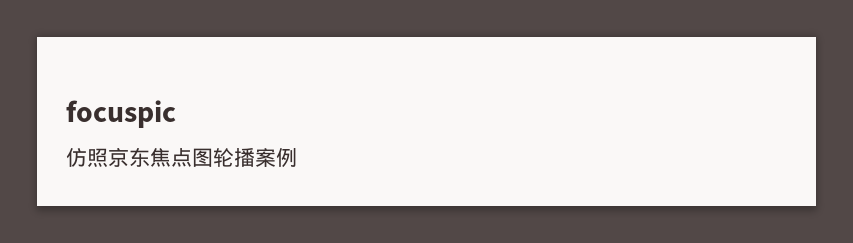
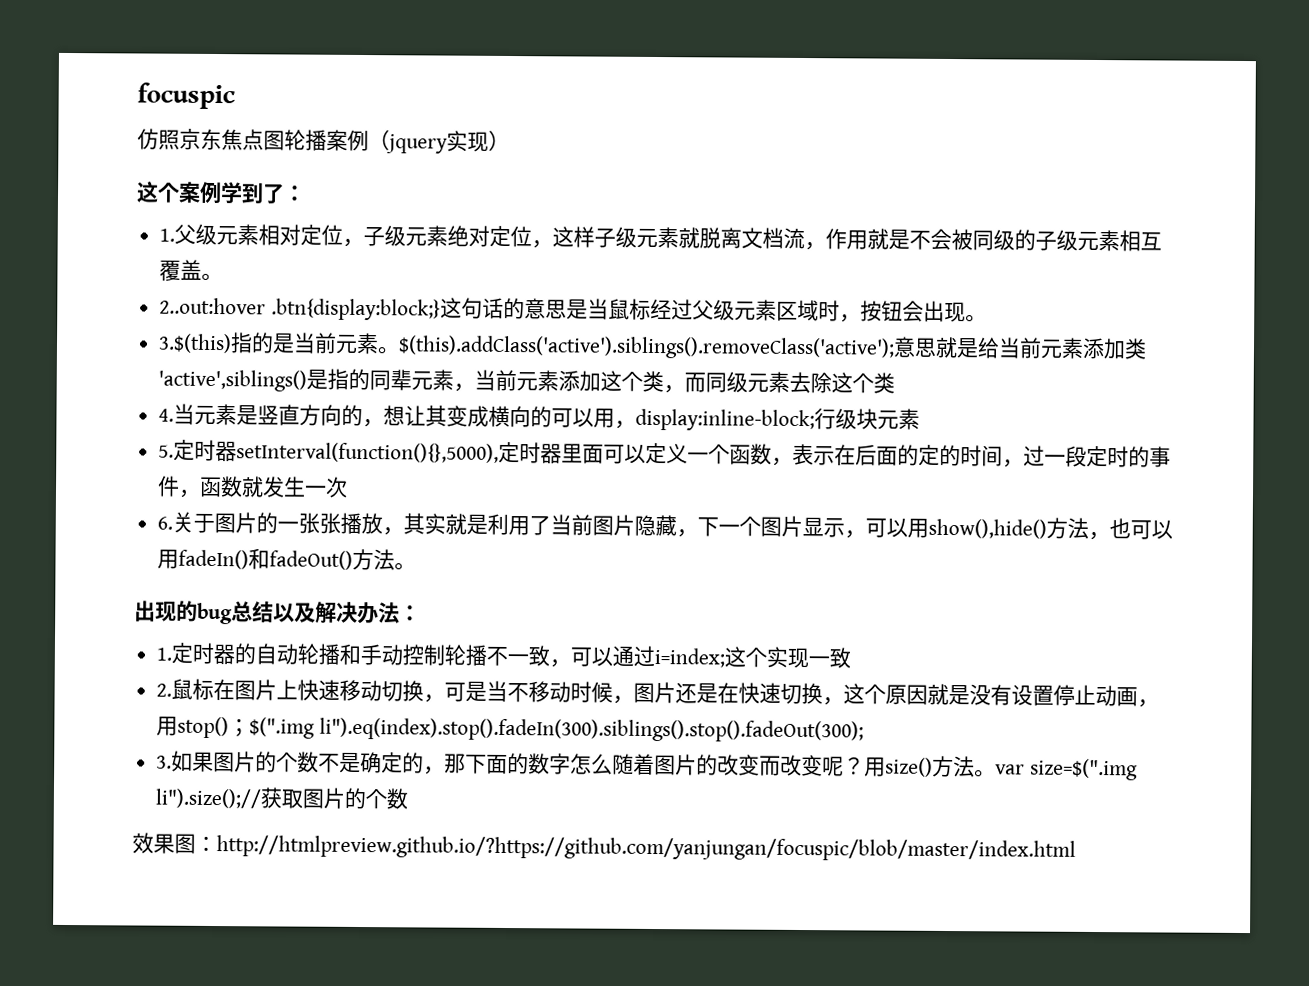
(297, 158) none -> [368,130,510,154] [136,181,306,204] [159,223,1163,252] [159,259,224,282] [159,297,987,323] [158,332,1148,360] [158,368,896,394] [158,403,921,432] [158,439,1172,468] [157,475,349,498] [157,511,1174,541] [157,548,417,571] [134,600,421,625] [156,642,852,669] [156,678,1160,708] [156,716,864,743] [156,750,1138,781] [155,787,409,810] [132,832,1076,862] （jquery实现） // 这个案例学到了： // 1.父级元素相对定位，子级元素绝对定位，这样子级元素就脱离文档流，作用就是不会被同级的子级元素相互覆盖。 // 2..out:hover .btn{display:block;}这句话的意思是当鼠标经过父级元素区域时，按钮会出现。 // 3.$(this)指的是当前元素。$(this).addClass('active').siblings().removeClass('active');意思就是给当前元素添加类'active',siblings()是指的同辈元素，当前元素添加这个类，而同级元素去除这个类 // 4.当元素是竖直方向的，想让其变成横向的可以用，display:inline-block;行级块元素 // 5.定时器setInterval(function(){},5000),定时器里面可以定义一个函数，表示在后面的定的时间，过一段定时的事件，函数就发生一次 // 6.关于图片的一张张播放，其实就是利用了当前图片隐藏，下一个图片显示，可以用show(),hide()方法，也可以用fadeIn()和fadeOut()方法。 // 出现的bug总结以及解决办法： // 1.定时器的自动轮播和手动控制轮播不一致，可以通过i=index;这个实现一致 // 2.鼠标在图片上快速移动切换，可是当不移动时候，图片还是在快速切换，这个原因就是没有设置停止动画，用stop()；$(".img li").eq(index).stop().fadeIn(300).siblings().stop().fadeOut(300); // 3.如果图片的个数不是确定的，那下面的数字怎么随着图片的改变而改变呢？用size()方法。var size=$(".img li").size();//获取图片的个数 // 效果图：http://htmlpreview.github.io/?https://github.com/yanjungan/focuspic/blob/master/index.html

